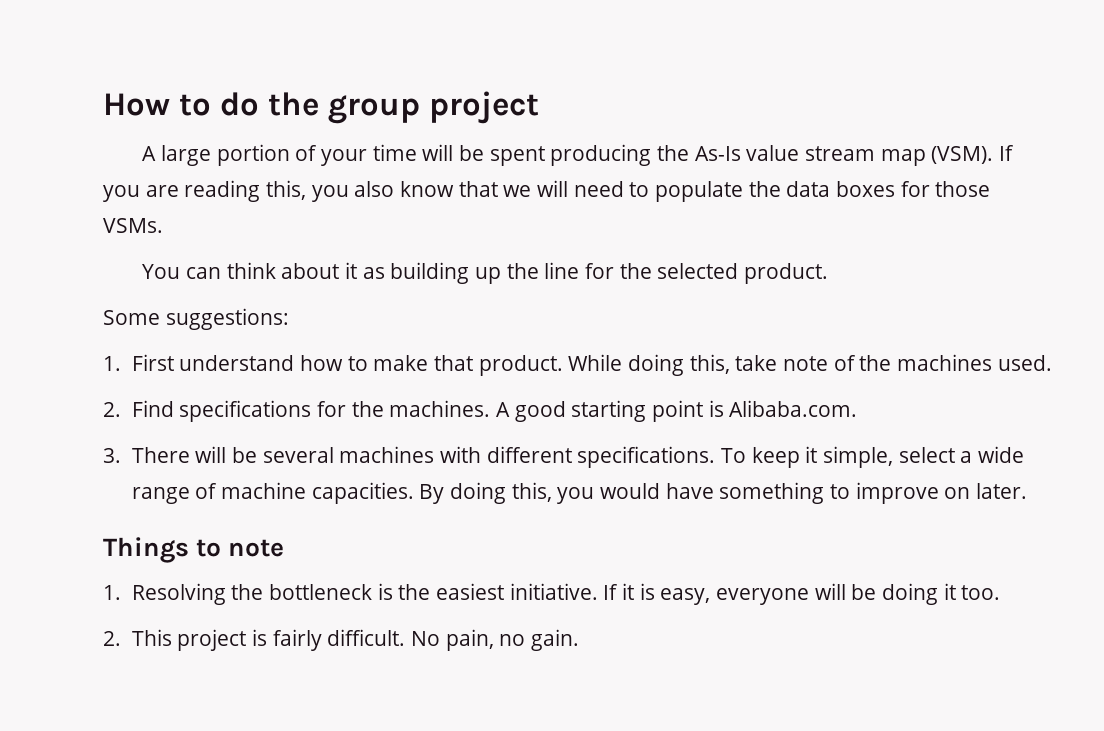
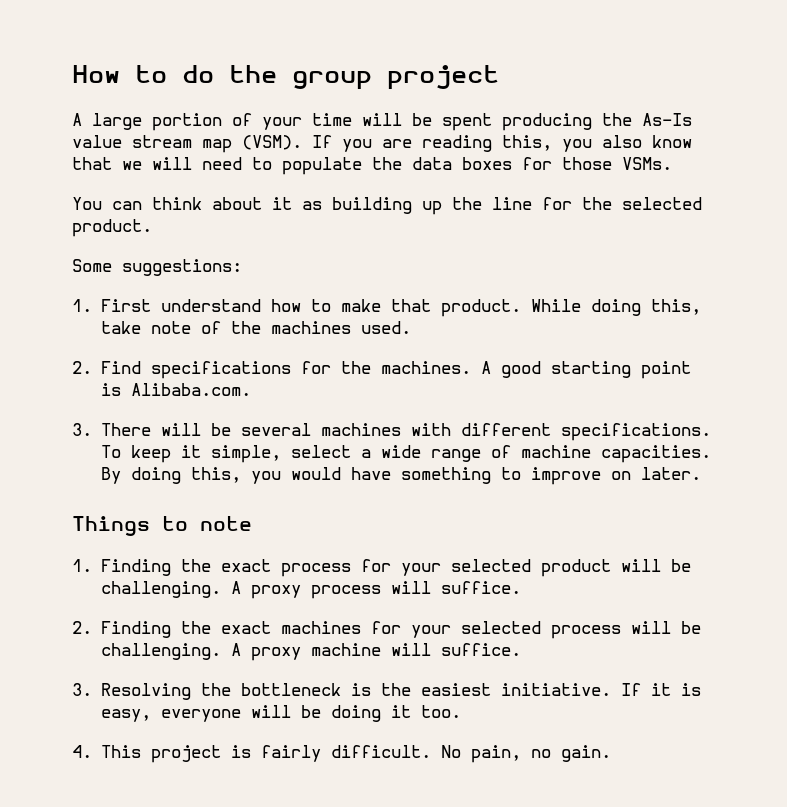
(121, 592) none -> [100,559,691,577] [100,581,521,599] [72,621,701,639] [100,643,521,661] [72,683,92,696] Finding the exact process for your selected product will be challenging. A proxy process will suffice. // 2. Finding the exact machines for your selected process will be challenging. A proxy machine will suffice. // 3.
[103,631,121,646] 2. -> [72,745,92,758] 4.

